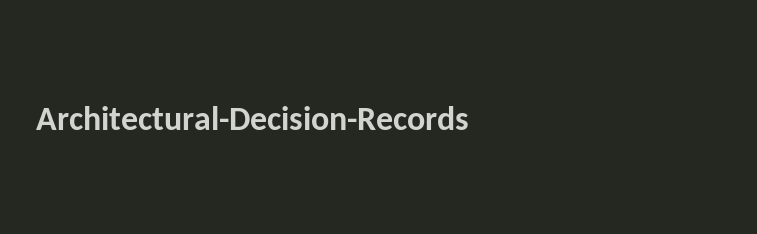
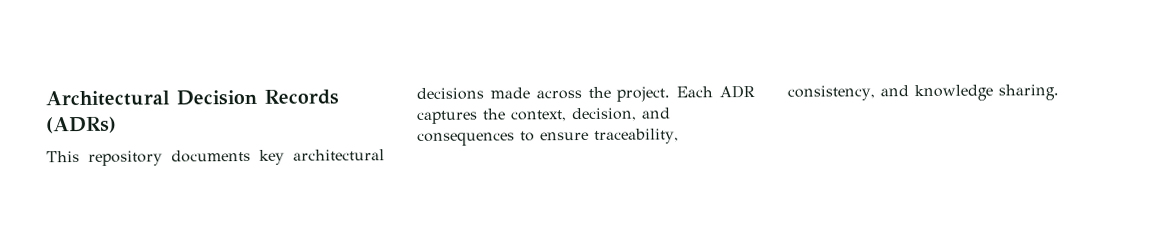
[36,106,469,130] Architectural-Decision-Records -> [45,89,339,107] [46,116,117,134] [46,149,385,166] [416,84,755,102] [416,107,671,125] [417,128,679,147] [787,84,1059,102] Architectural Decision Records (ADRs) // This repository documents key architectural decisions made across the project. Each ADR captures the context, decision, and consequences to ensure traceability, consistency, and knowledge sharing.

